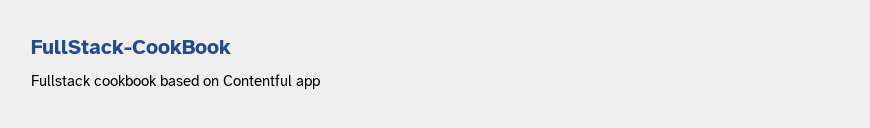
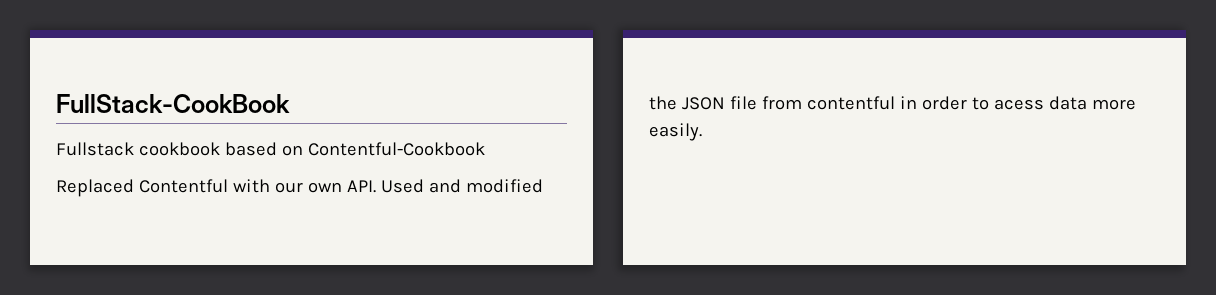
[223,74,320,89] Contentful app -> [307,142,485,156] [56,179,543,197] [649,96,1136,110] [649,123,702,141] Contentful-Cookbook // Replaced Contentful with our own API. Used and modified the JSON file from contentful in order to acess data more easily.

